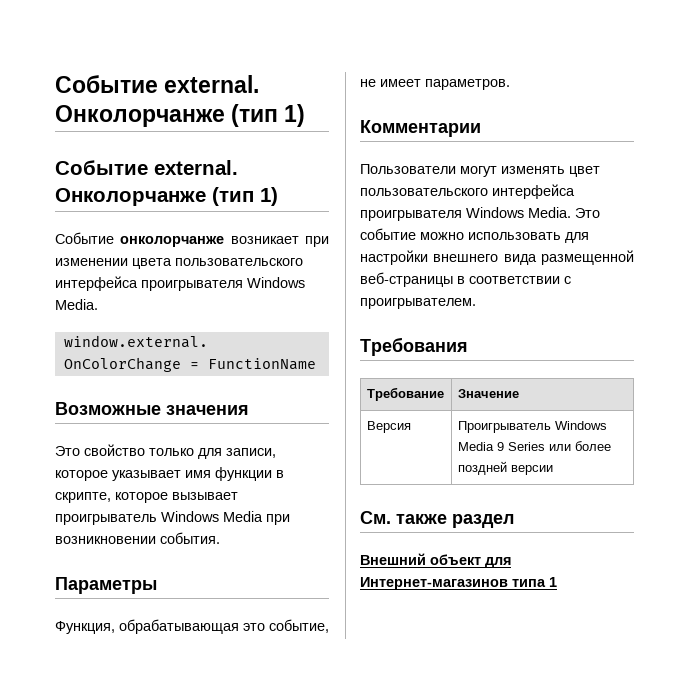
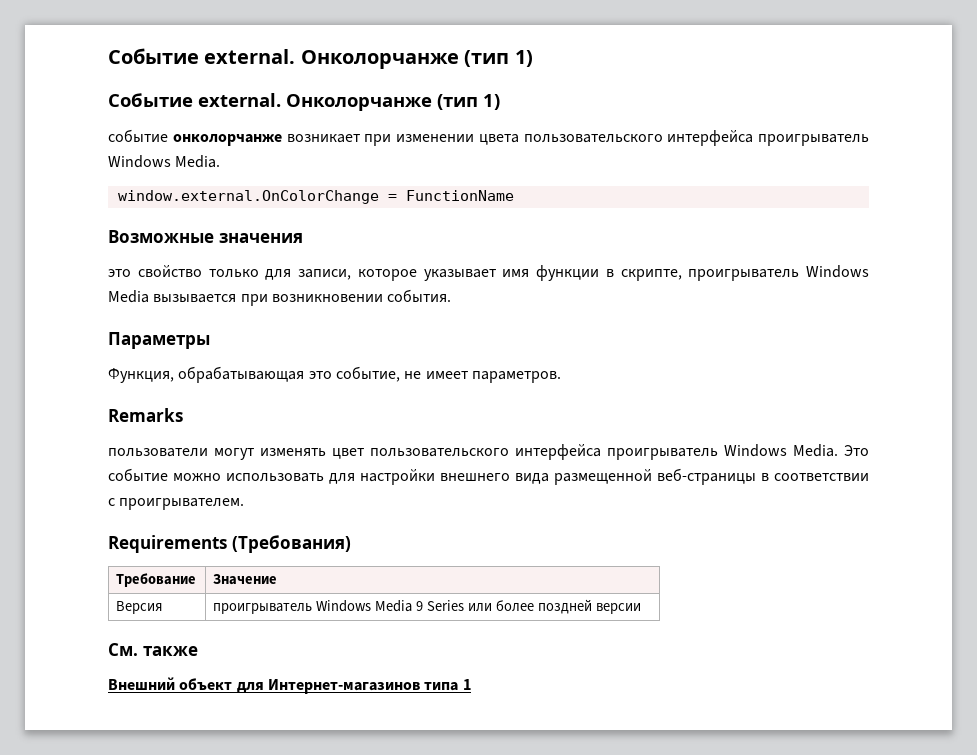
[55,232,114,244] Событие -> [108,129,168,142] событие
[141,280,243,291] проигрывателя -> [758,134,869,146] проигрыватель
[55,446,80,456] Это -> [108,269,131,277] это
[115,492,238,503] [55,511,263,525] которое вызывает проигрыватель Windows Media -> [688,265,869,281] [108,290,237,303] проигрыватель Windows Media вызывается
[360,120,481,137] [360,164,456,174] Комментарии // Пользователи -> [108,408,183,422] [108,448,208,457] Remarks // пользователи
[360,210,462,221] проигрывателя -> [607,448,718,460] проигрыватель
[360,337,468,356] Требования -> [108,535,351,553] Requirements (Требования)
[457,421,551,433] Проигрыватель -> [213,603,313,614] проигрыватель
[452,514,514,528] раздел -> (198, 651) none

